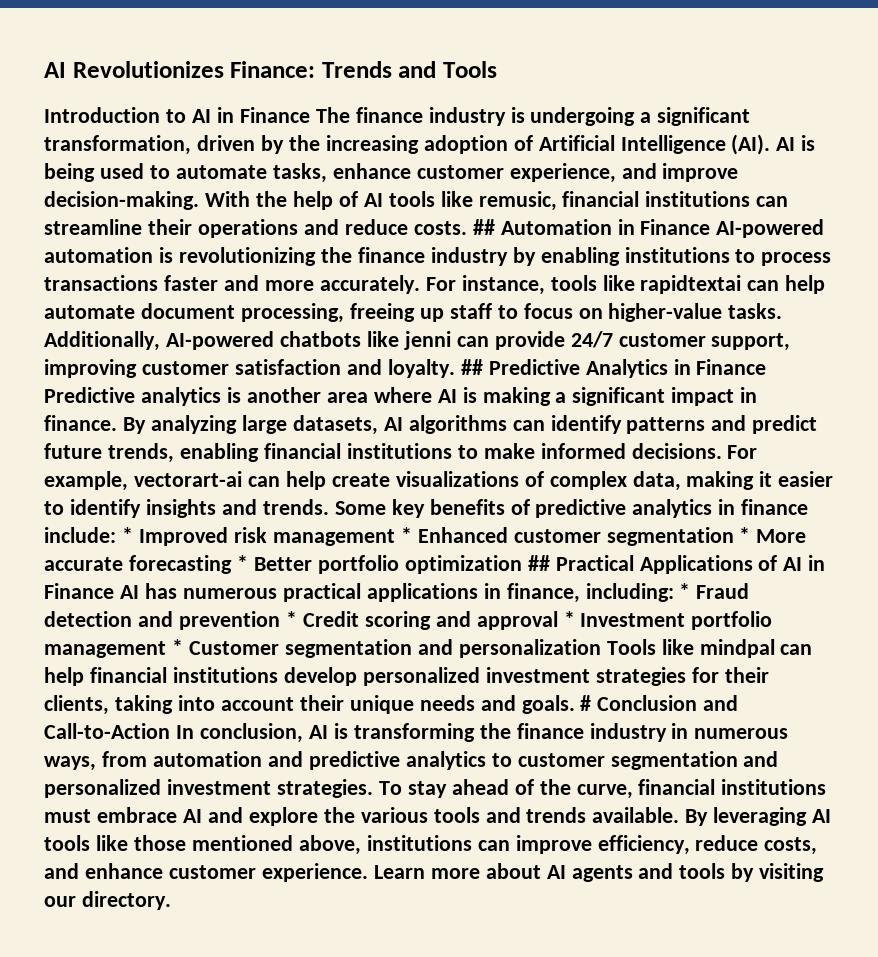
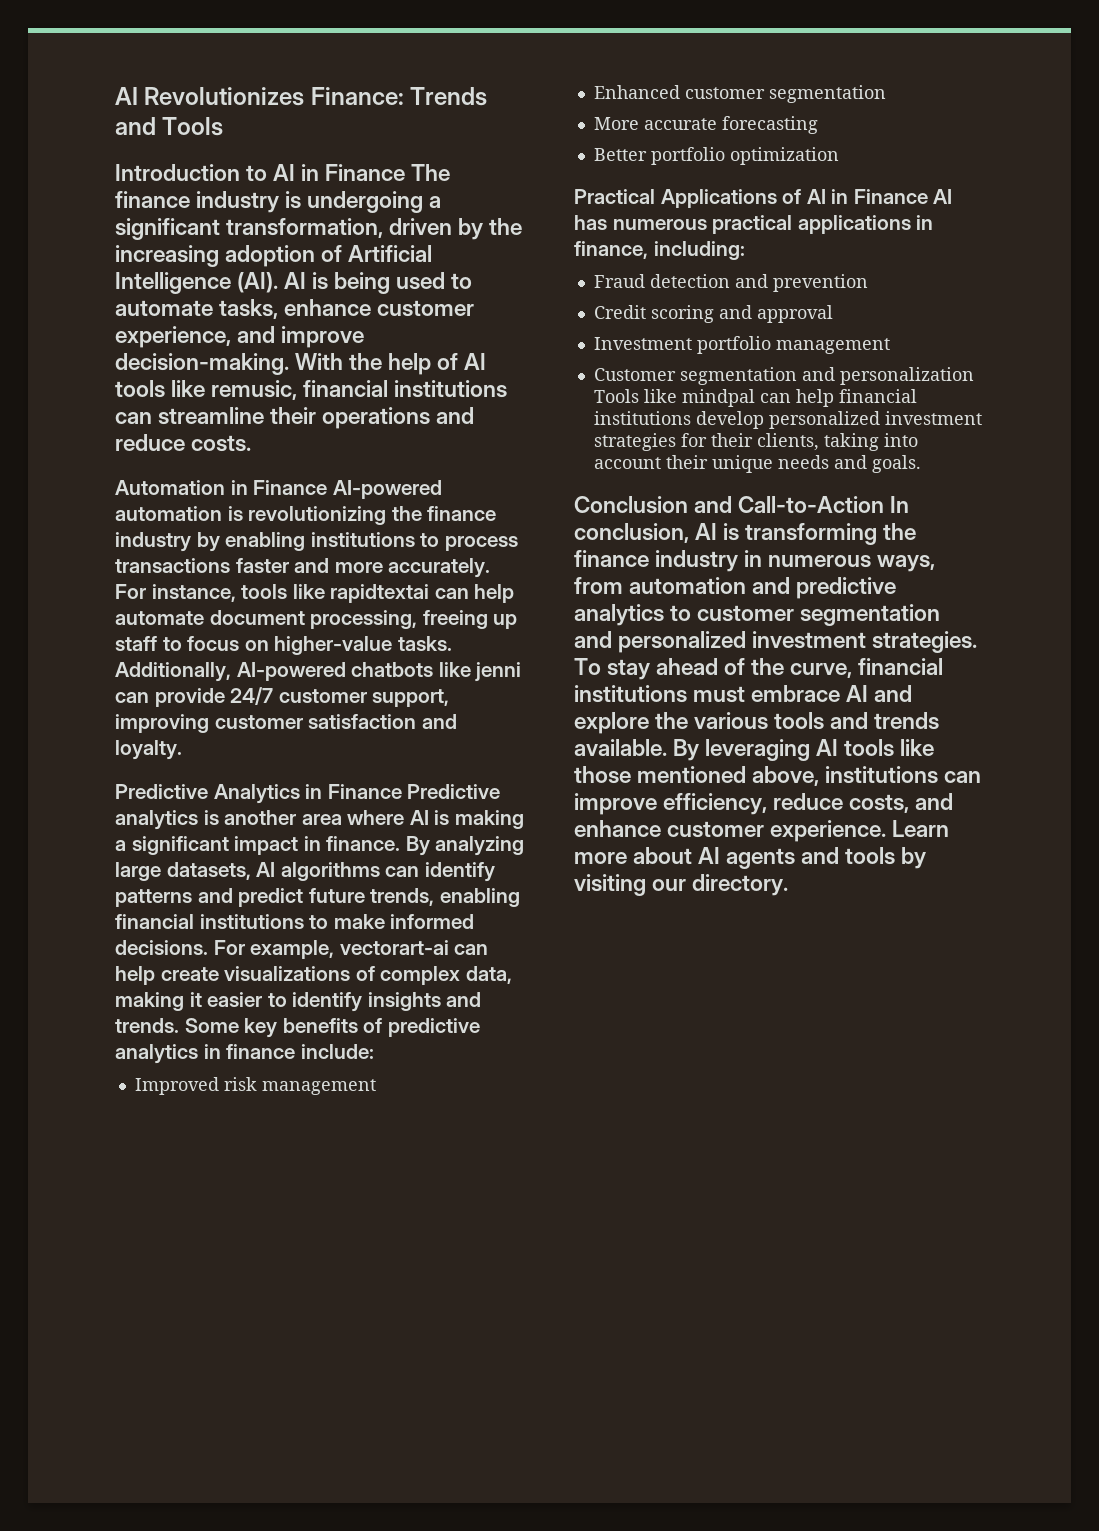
[472,219,495,235] ## -> (252, 443) //
[460,359,483,375] ## -> (182, 750) //
[121,527,133,543] * -> (374, 1051) //
[400,527,412,543] * -> (376, 1087) //
[739,527,751,543] * -> (886, 94) //
[236,555,248,571] * -> (818, 125) //
[527,555,550,571] ## -> (839, 156) //
[679,583,691,599] * -> (745, 250) //
[285,611,297,627] * -> (868, 283) //
[563,611,575,627] * -> (833, 314) //
[171,639,183,655] * -> (890, 346) //
[580,695,592,711] # -> (921, 464) //

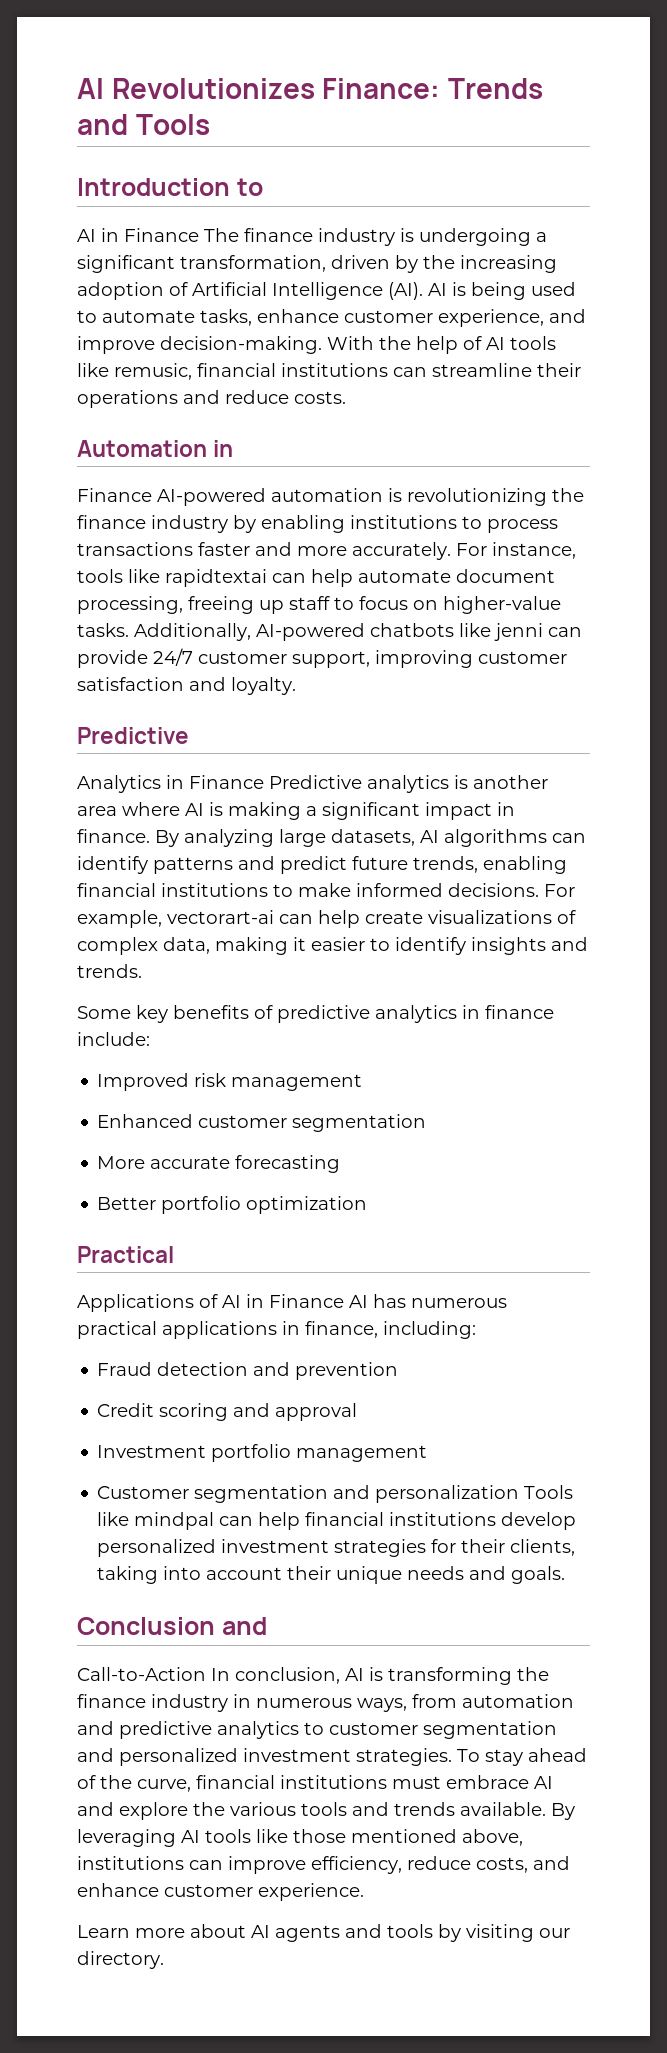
(268, 173) none -> (263, 187) //
(248, 487) none -> (234, 448) //
(208, 791) none -> (189, 735) //
(179, 1025) none -> (142, 971) //
(655, 196) none -> (174, 1254) //
(733, 504) none -> (267, 1626) //
(887, 831) none -> (364, 1892) //

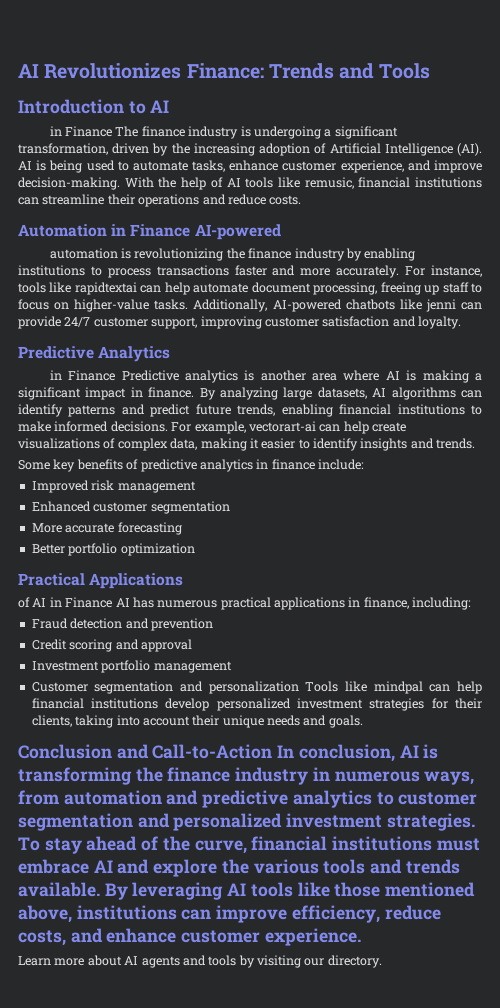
[77,229,96,242] // AI -> [150,100,170,113] AI //
(234, 448) // -> (127, 230) none
(266, 497) none -> (281, 232) //
[77,775,161,793] // Analytics -> [98,346,171,362] Analytics //
[77,1294,194,1312] // Applications -> [89,573,184,589] Applications //
(267, 1626) // -> (149, 751) none

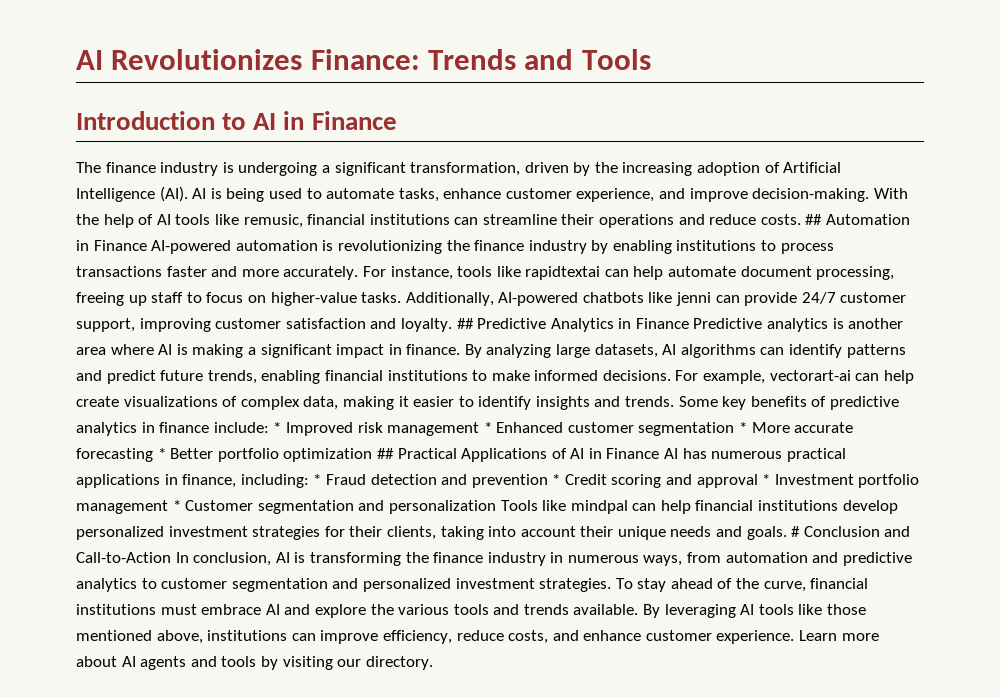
[49,126,113,137] // in Finance -> [283,111,397,130] in Finance //
(302, 200) // -> [805,214,823,225] ##
(281, 232) // -> (232, 247) none
(461, 322) // -> [456,318,474,329] ##
(171, 354) // -> (614, 325) none
(476, 443) // -> (675, 401) none
(364, 464) // -> [273,422,282,433] *
(196, 487) // -> [483,422,492,433] *
(230, 507) // -> [739,422,748,433] *
(182, 528) // -> [157,448,166,459] *
(195, 549) // -> [376,448,394,459] ##
(184, 581) // -> (548, 455) none
(472, 603) // -> [313,474,322,485] *
(213, 624) // -> [552,474,561,485] *
(192, 645) // -> [762,474,771,485] *
(232, 667) // -> [172,500,181,511] *
(363, 721) // -> [791,526,801,537] #
(361, 937) // -> (795, 637) none

